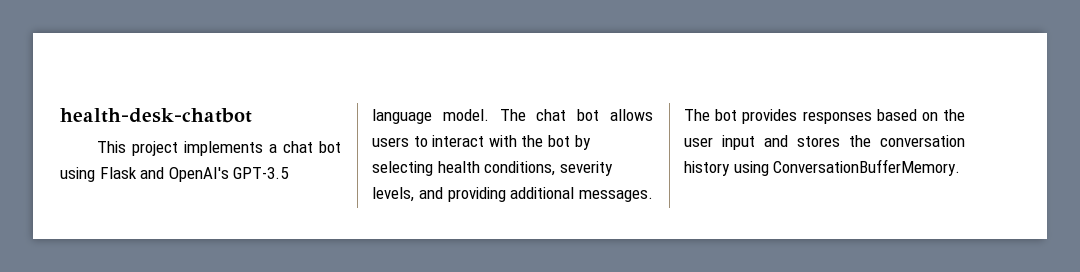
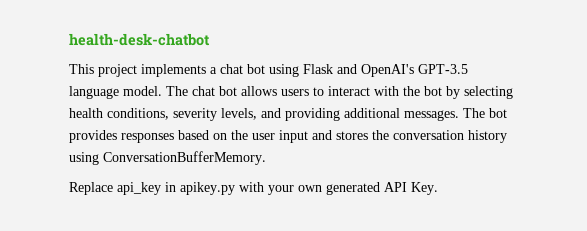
(961, 167) none -> [69,182,438,195] // Replace api_key in apikey.py with your own generated API Key.

